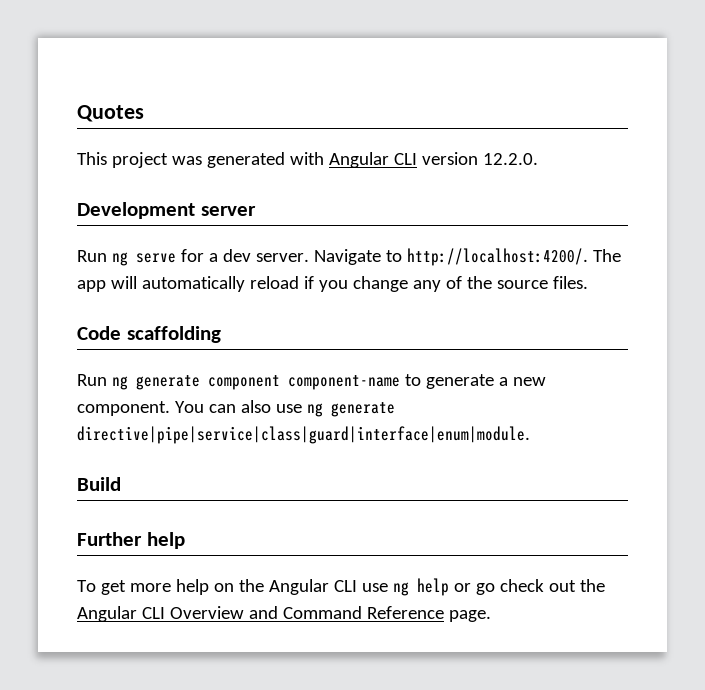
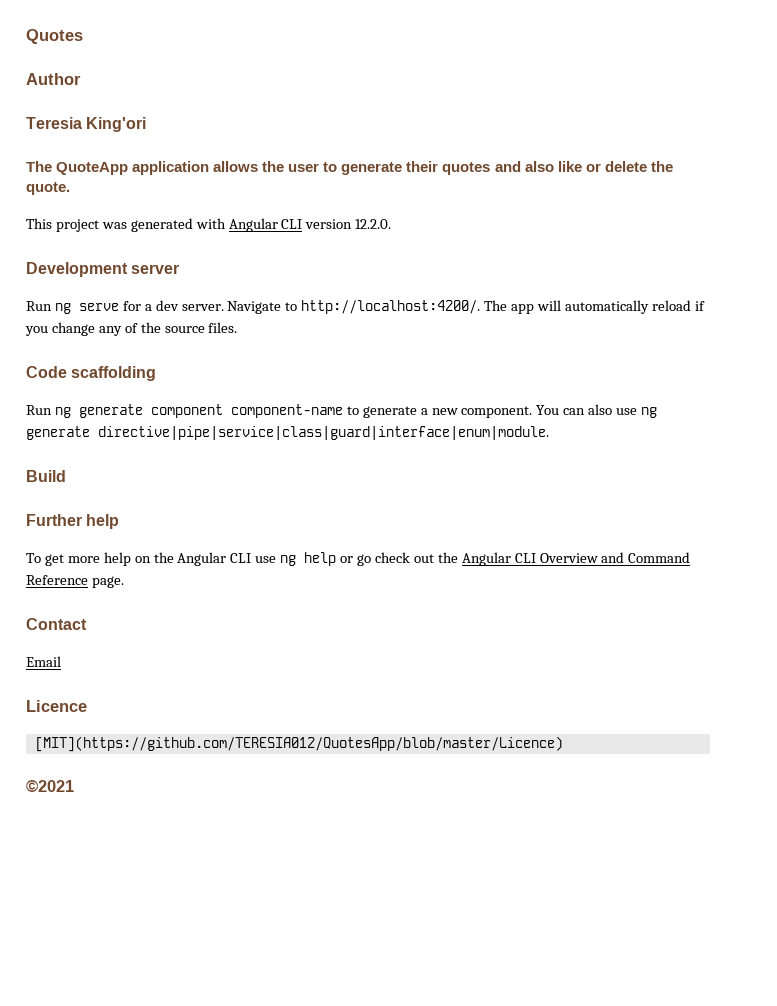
(144, 113) none -> [26,73,81,85] [26,117,147,132] [26,161,673,175] [26,182,70,195] // Author // Teresia King'ori // The QuoteApp application allows the user to generate their quotes and also like or delete the quote.
(491, 616) none -> [26,618,87,630] [26,656,61,667] [26,700,87,712] [34,736,563,752] [26,780,74,792] // Contact // Email // Licence // [MIT](https://github.com/TERESIA012/QuotesApp/blob/master/Licence) // ©2021

